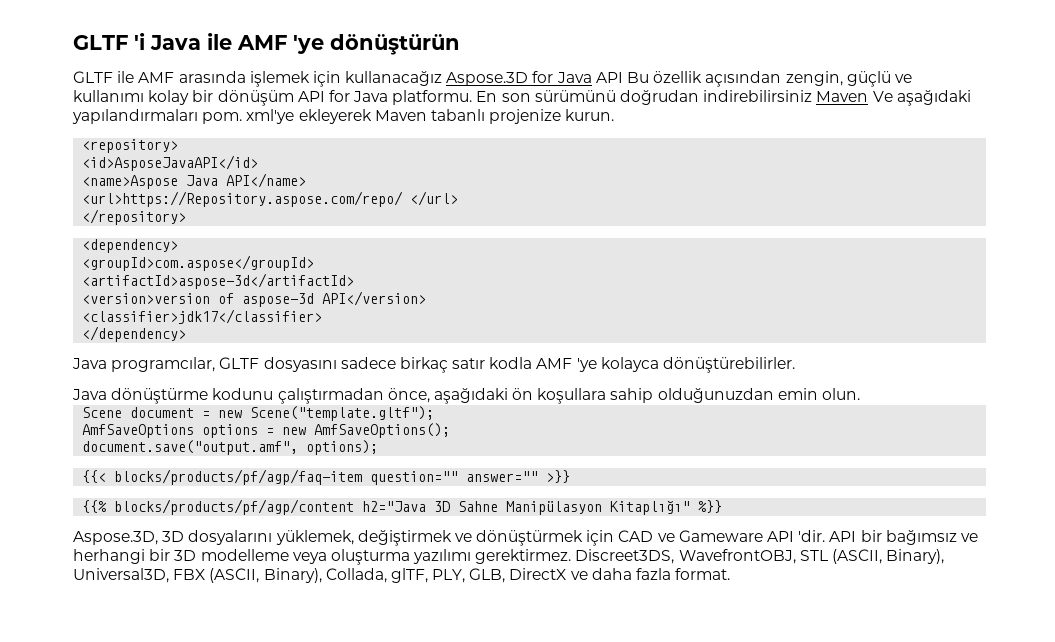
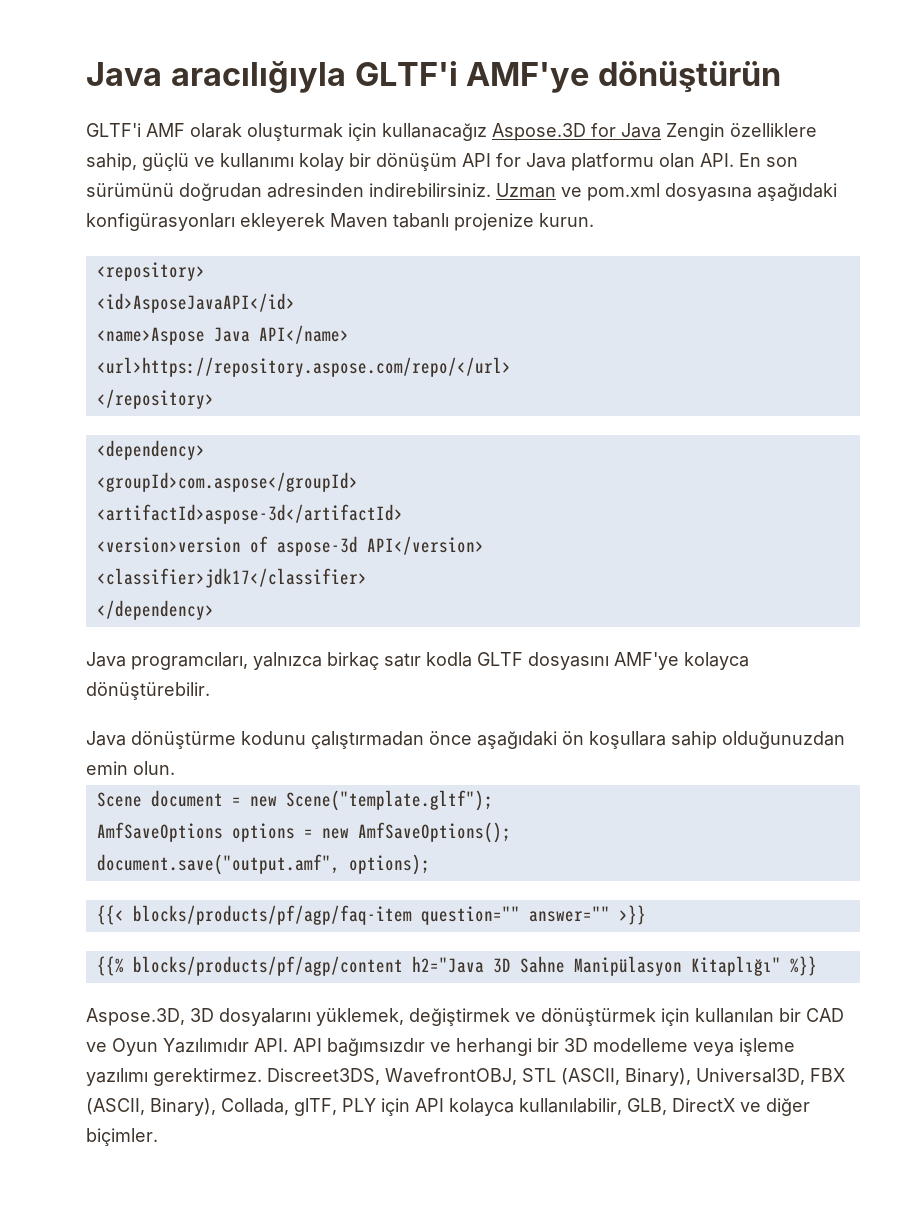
[73,33,460,55] [73,71,310,87] GLTF 'i Java ile AMF 'ye dönüştürün // GLTF ile AMF arasında işlemek -> [86,61,782,93] [86,123,343,141] Java aracılığıyla GLTF'i AMF'ye dönüştürün // GLTF'i AMF olarak oluşturmak
[595,71,843,87] API Bu özellik açısından zengin, -> [666,123,817,141] [86,153,137,171] Zengin özelliklere sahip,
[392,90,473,105] platformu. -> [571,153,734,171] platformu olan API.
[703,90,971,106] [72,109,295,124] indirebilirsiniz Maven Ve aşağıdaki yapılandırmaları pom. xml'ye -> [267,183,837,201] [86,213,235,231] adresinden indirebilirsiniz. Uzman ve pom.xml dosyasına aşağıdaki konfigürasyonları
[82,191,459,207] <url>https://Repository.aspose.com/repo/ </url> -> [96,357,511,377] <url>https://repository.aspose.com/repo/</url>
[111,357,796,373] programcılar, GLTF dosyasını sadece birkaç satır kodla AMF 'ye kolayca dönüştürebilirler. -> [131,652,749,670] [86,682,210,700] programcıları, yalnızca birkaç satır kodla GLTF dosyasını AMF'ye kolayca dönüştürebilir.
[387,388,430,403] önce, -> [429,731,472,745] önce
[618,530,957,545] CAD ve Gameware API 'dir. API bir bağımsız -> [695,1008,844,1023] [86,1038,425,1056] kullanılan bir CAD ve Oyun Yazılımıdır API. API bağımsızdır
[330,549,410,565] oluşturma -> [739,1038,795,1056] işleme
[432,568,731,583] PLY, GLB, DirectX ve daha fazla format. -> [342,1098,810,1116] [86,1128,158,1146] PLY için API kolayca kullanılabilir, GLB, DirectX ve diğer biçimler.

